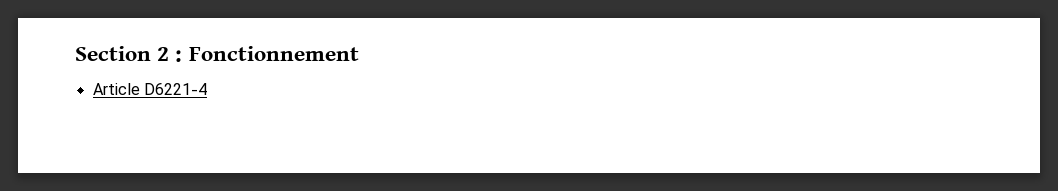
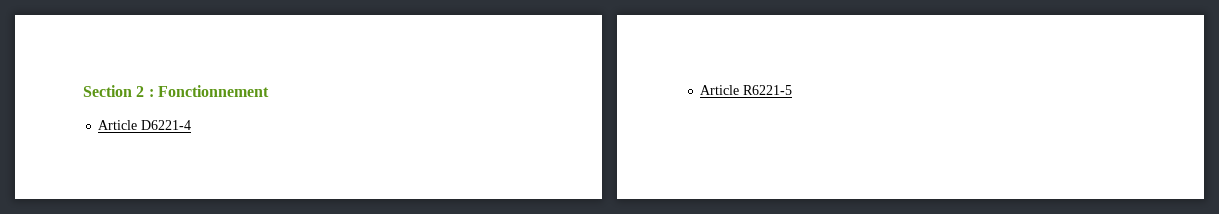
(207, 89) none -> [700,85,793,95] // Article R6221-5

